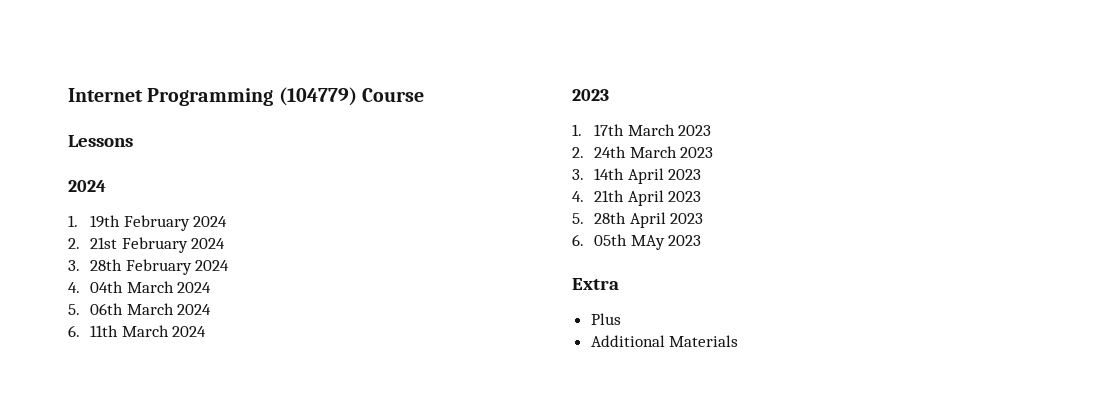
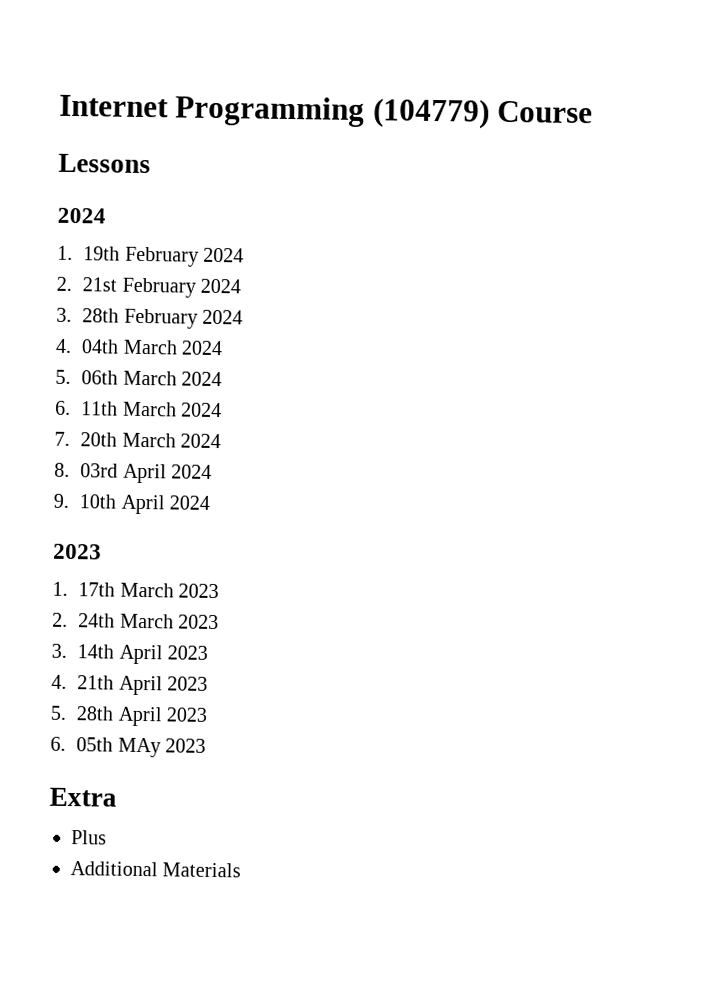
(207, 331) none -> [54,431,222,449] [54,462,213,484] [53,493,211,515] // 7. 20th March 2024 // 8. 03rd April 2024 // 9. 10th April 2024

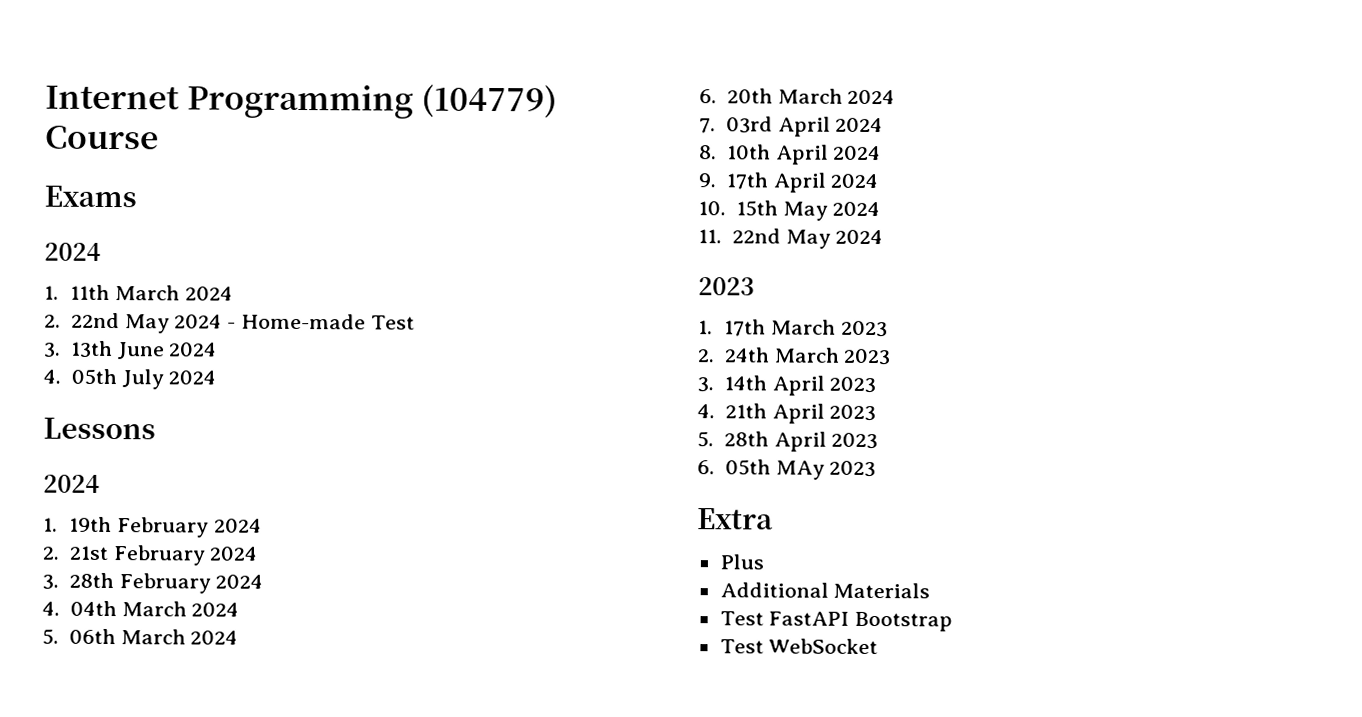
(594, 112) none -> [44,185,137,208] [44,242,101,261] [44,284,233,301] [44,312,415,334] [43,340,218,360] [43,368,217,390] // Exams // 2024 // 1. 11th March 2024 // 2. 22nd May 2024 - Home-made Test // 3. 13th June 2024 // 4. 05th July 2024
[81,401,223,418] [54,431,70,446] 11th March 2024 // 7. -> (717, 96) none
[54,462,70,477] 8. -> [699,118,716,134] 7.
[53,493,69,508] 9. -> [699,145,717,160] 8.
(211, 502) none -> [698,172,879,193] [698,200,881,221] [698,228,884,249] // 9. 17th April 2024 // 10. 15th May 2024 // 11. 22nd May 2024
(242, 870) none -> [719,611,954,632] [719,638,879,655] // Test FastAPI Bootstrap // Test WebSocket

